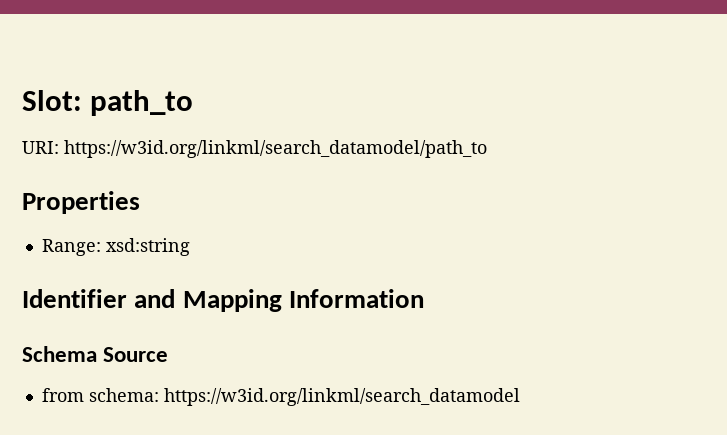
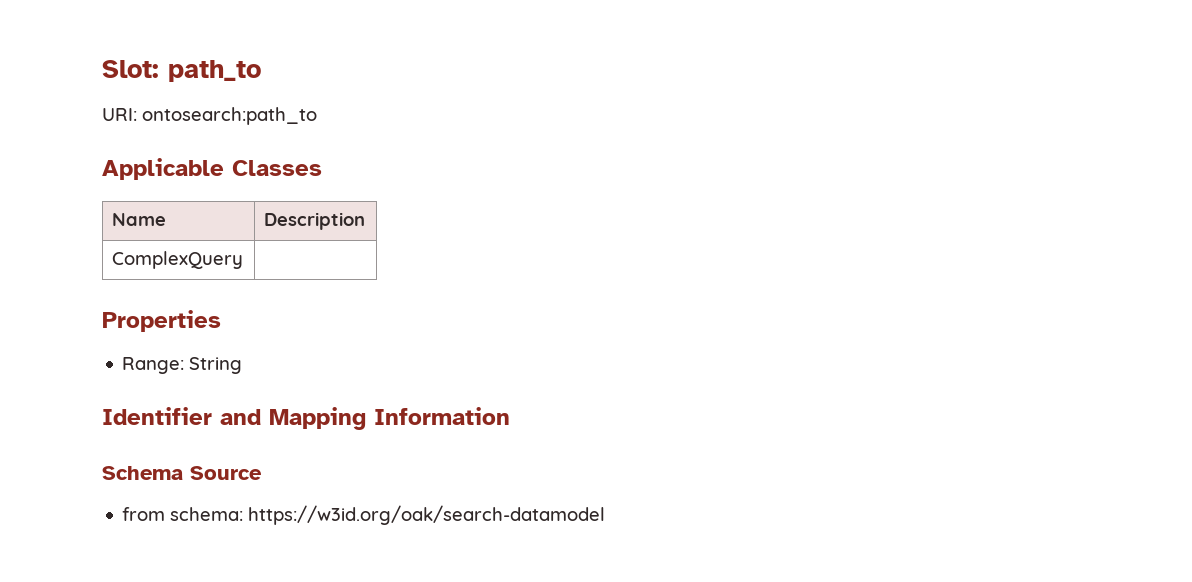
[64,140,487,158] https://w3id.org/linkml/search_datamodel/path_to -> [142,107,317,125] [102,158,322,180] [112,213,167,226] [264,212,366,230] [112,251,244,269] ontosearch:path_to // Applicable Classes // Name | Description // ComplexQuery |
[105,238,190,256] xsd:string -> [189,357,243,374] String
[163,388,520,406] https://w3id.org/linkml/search_datamodel -> [248,505,606,525] https://w3id.org/oak/search-datamodel

